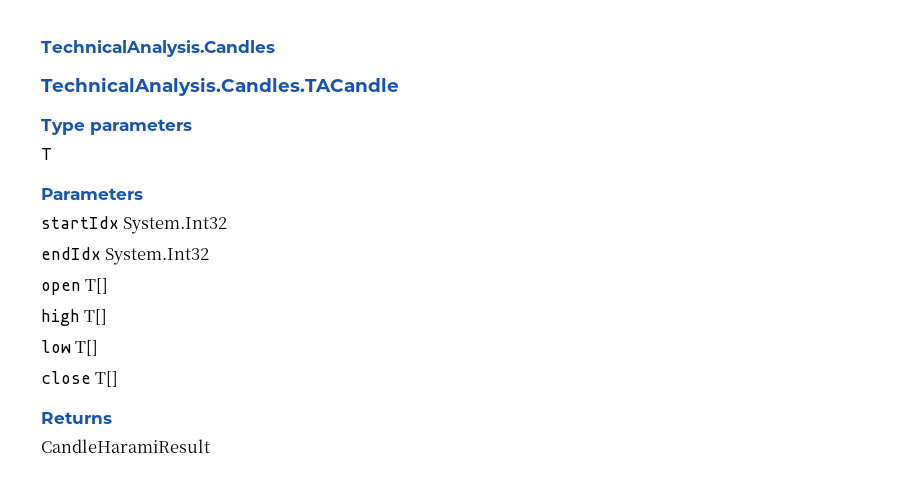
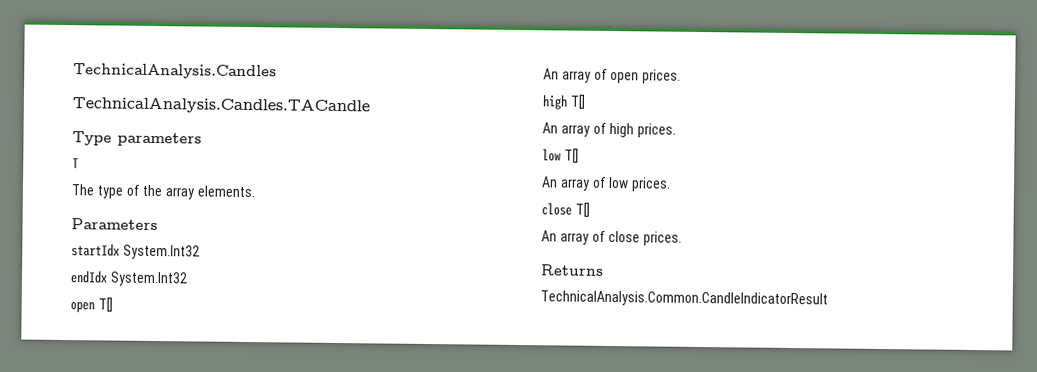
(52, 154) none -> [71,184,255,200] // The type of the array elements.
[41,309,108,326] [41,340,99,356] [41,371,119,387] high T[] // low T[] // close T[] -> [543,68,682,84] [542,94,586,110] [542,122,677,138] [542,148,579,164] [541,176,672,192] [541,202,590,218] [541,230,683,246] An array of open prices. // high T[] // An array of high prices. // low T[] // An array of low prices. // close T[] // An array of close prices.
[41,439,210,453] CandleHaramiResult -> [540,290,828,308] TechnicalAnalysis.Common.CandleIndicatorResult

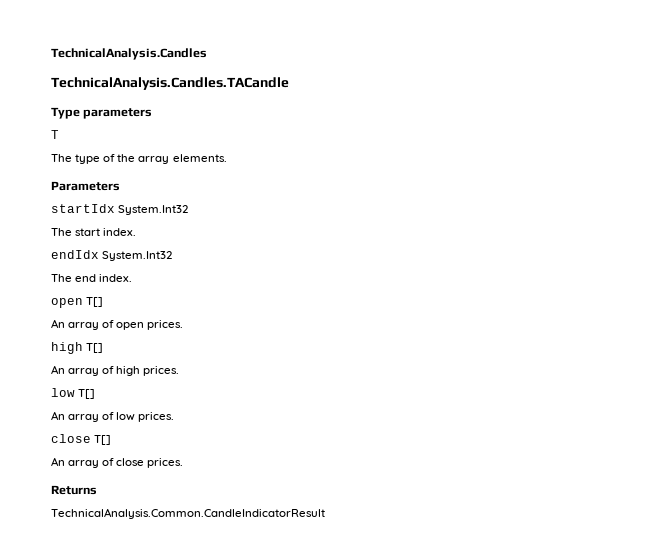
(200, 252) none -> [51,228,137,236] // The start index.
(188, 279) none -> [51,274,133,282] // The end index.

